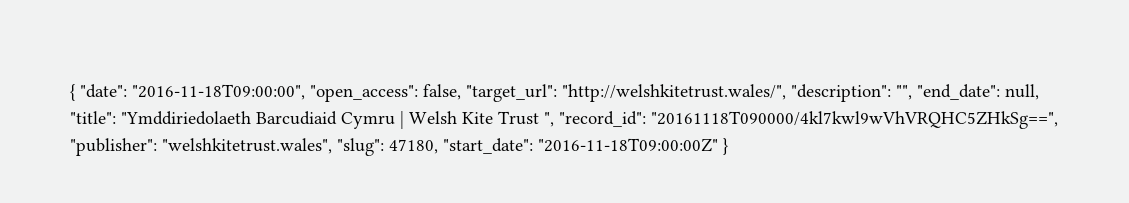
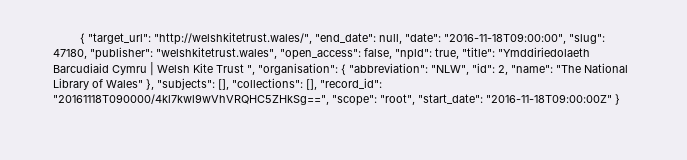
[70,84,1039,102] { "date": "2016-11-18T09:00:00", "open_access": false, "target_url": "http://welshkitetrust.wales/", "description": "", "end_date": null, -> [80,32,606,45] [53,47,459,60] { "target_url": "http://welshkitetrust.wales/", "end_date": null, "date": "2016-11-18T09:00:00", "slug": 47180, "publisher": "welshkitetrust.wales", "open_access": false, "npld": true,
[559,111,1058,129] [70,138,438,156] "record_id": "20161118T090000/4kl7kwl9wVhVRQHC5ZHkSg==", "publisher": "welshkitetrust.wales", "slug": 47180, -> [258,63,628,75] [53,78,382,90] [53,94,415,106] "organisation": { "abbreviation": "NLW", "id": 2, "name": "The National Library of Wales" }, "subjects": [], "collections": [], "record_id": "20161118T090000/4kl7kwl9wVhVRQHC5ZHkSg==", "scope": "root",

